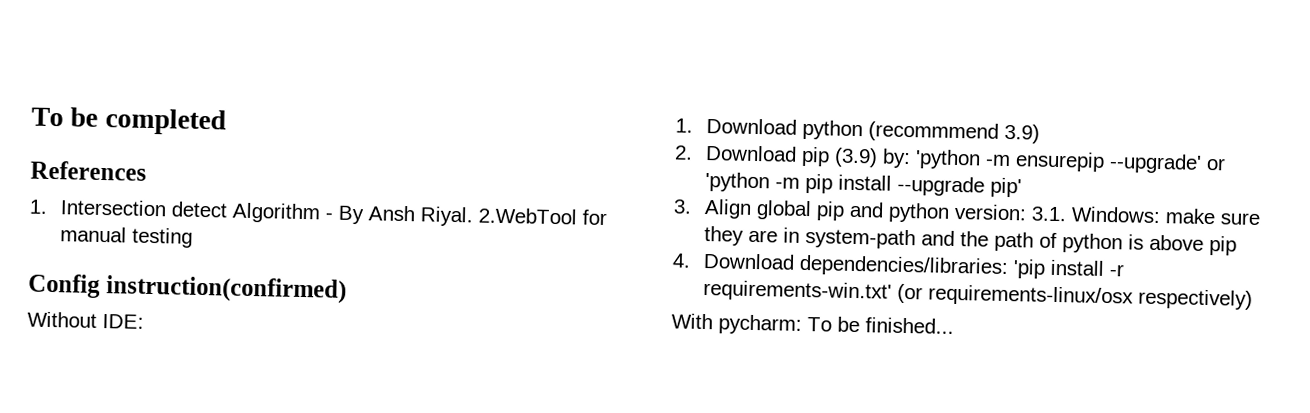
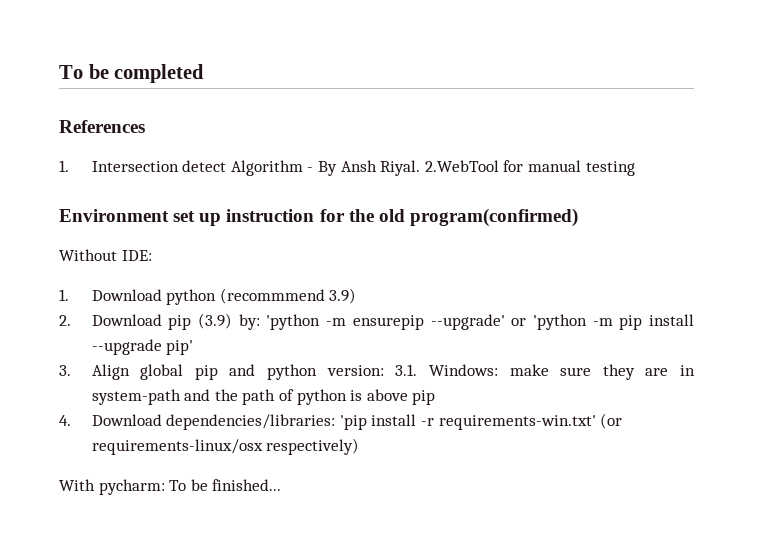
[28,273,347,304] Config instruction(confirmed) -> [59,208,578,227] Environment set up instruction for the old program(confirmed)

